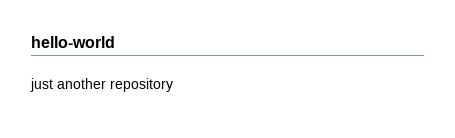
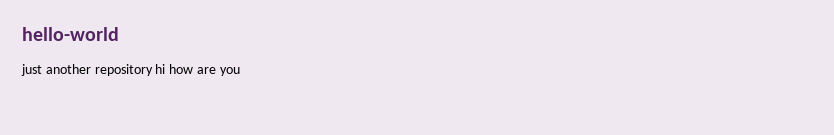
(173, 85) none -> [155,64,240,76] hi how are you

